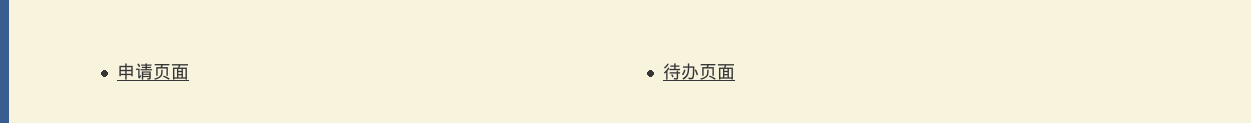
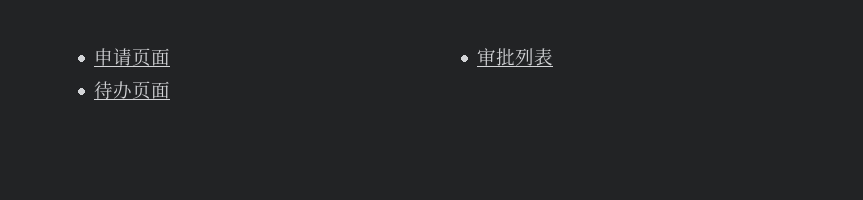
(735, 72) none -> [477,48,554,66] // 审批列表

